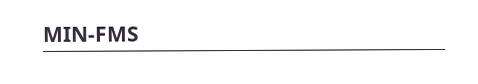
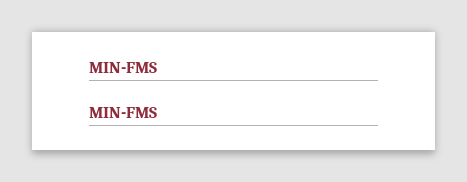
[42,26,139,42] MIN-FMS -> [89,62,157,73] [89,107,157,118] MIN-FMS // MIN-FMS

